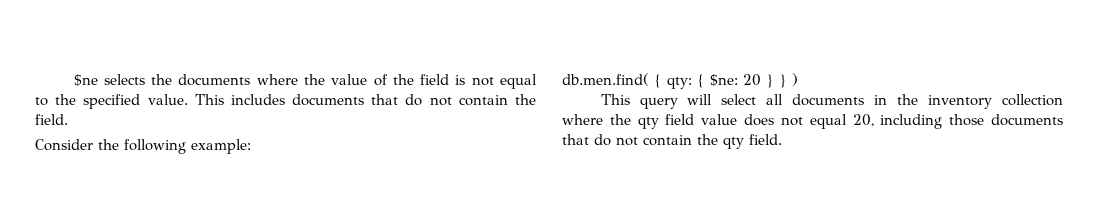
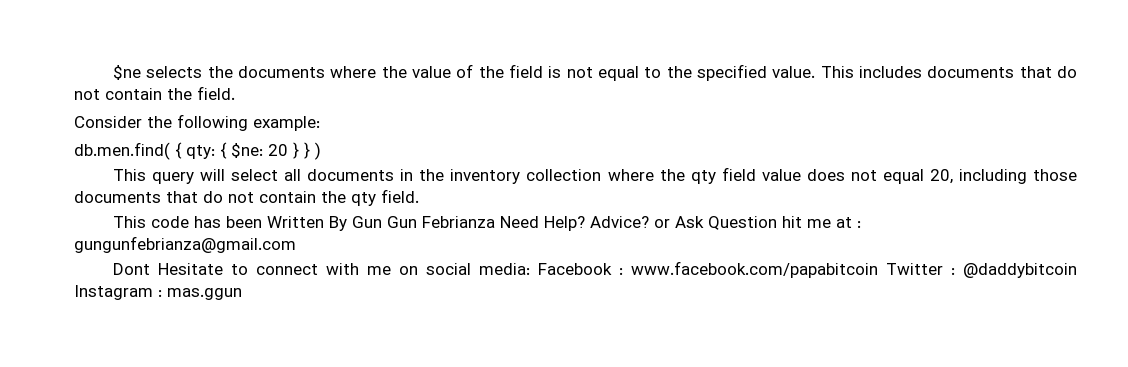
(782, 139) none -> [113,216,862,231] [74,236,296,253] [113,261,1077,278] [74,285,242,300] // This code has been Written By Gun Gun Febrianza Need Help? Advice? or Ask Question hit me at : gungunfebrianza@gmail.com // Dont Hesitate to connect with me on social media: Facebook : www.facebook.com/papabitcoin Twitter : @daddybitcoin Instagram : mas.ggun

